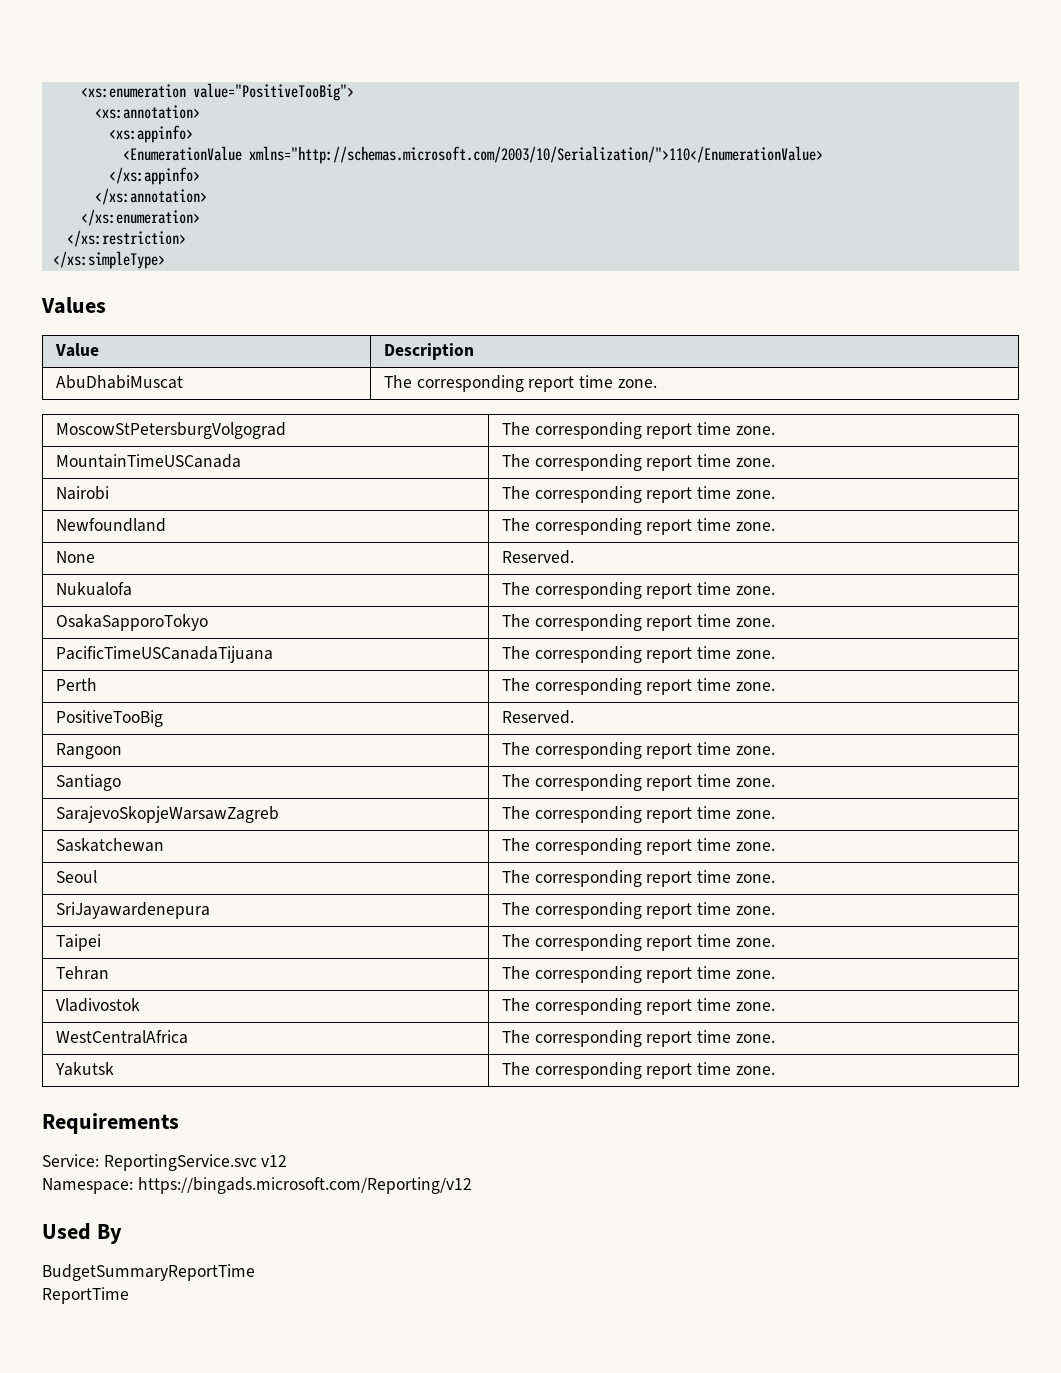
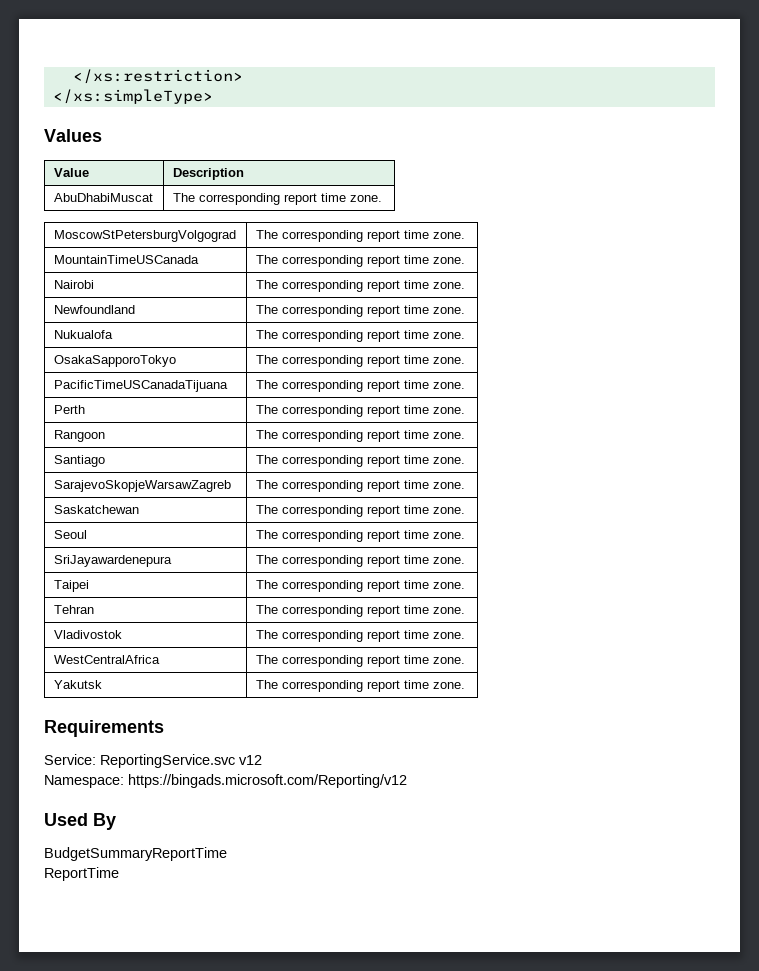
[80,83,354,101] [94,105,200,119] [108,125,193,143] [122,146,823,164] [108,167,200,185] [94,188,207,205] [80,209,200,226] <xs:enumeration value="PositiveTooBig"> // <xs:annotation> // <xs:appinfo> // <EnumerationValue xmlns="http://schemas.microsoft.com/2003/10/Serialization/">110</EnumerationValue> // </xs:appinfo> // </xs:annotation> // </xs:enumeration> // -> (72, 76) none
[55,551,95,563] [501,550,574,564] // None | Reserved. -> (465, 310) none
[55,710,163,727] [501,710,574,724] // PositiveTooBig | Reserved. -> (465, 410) none

